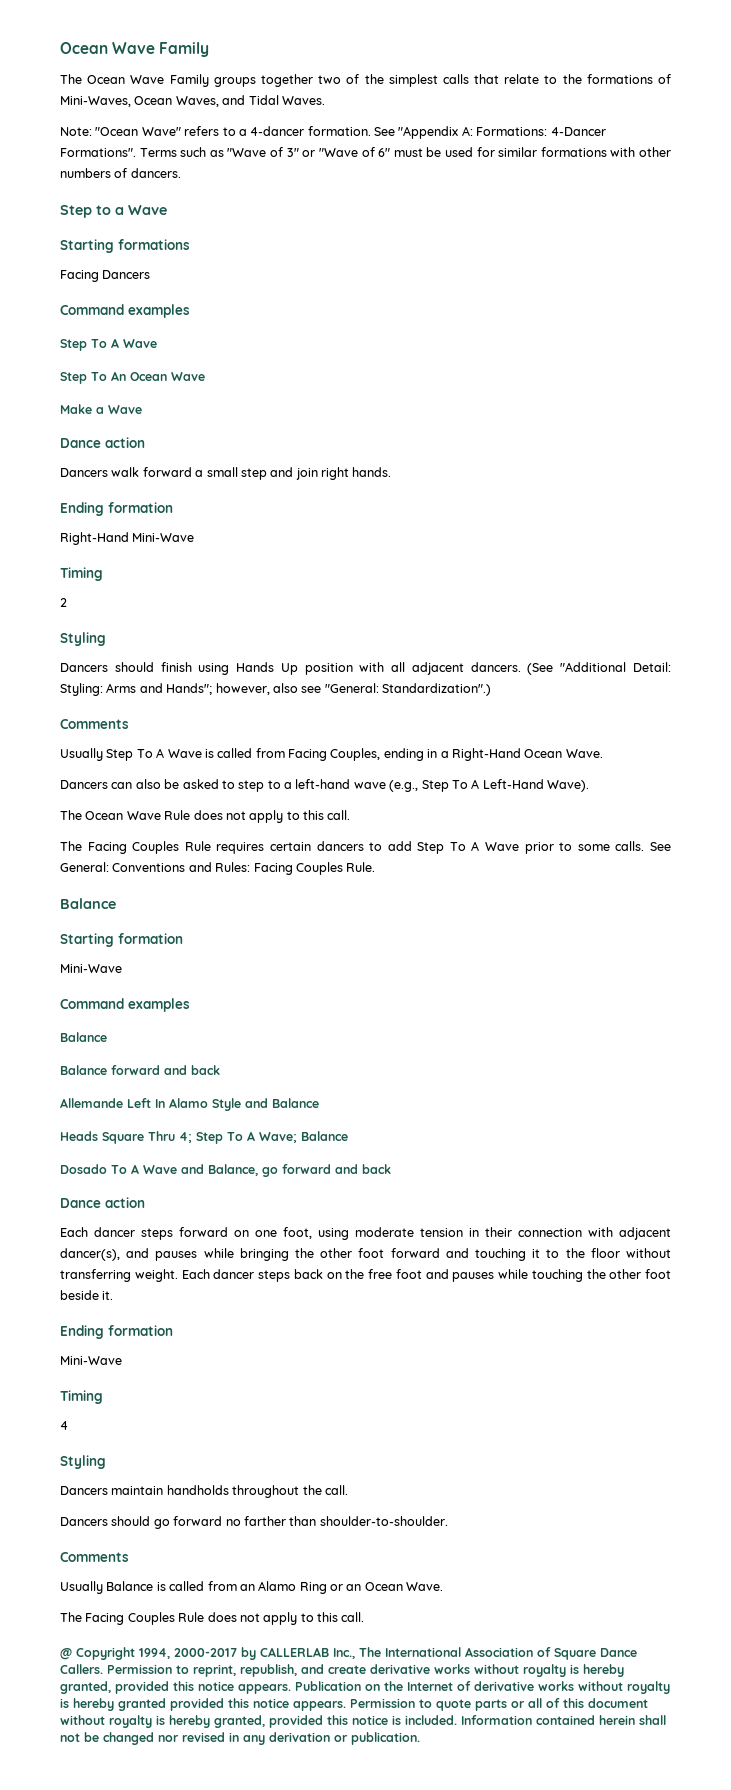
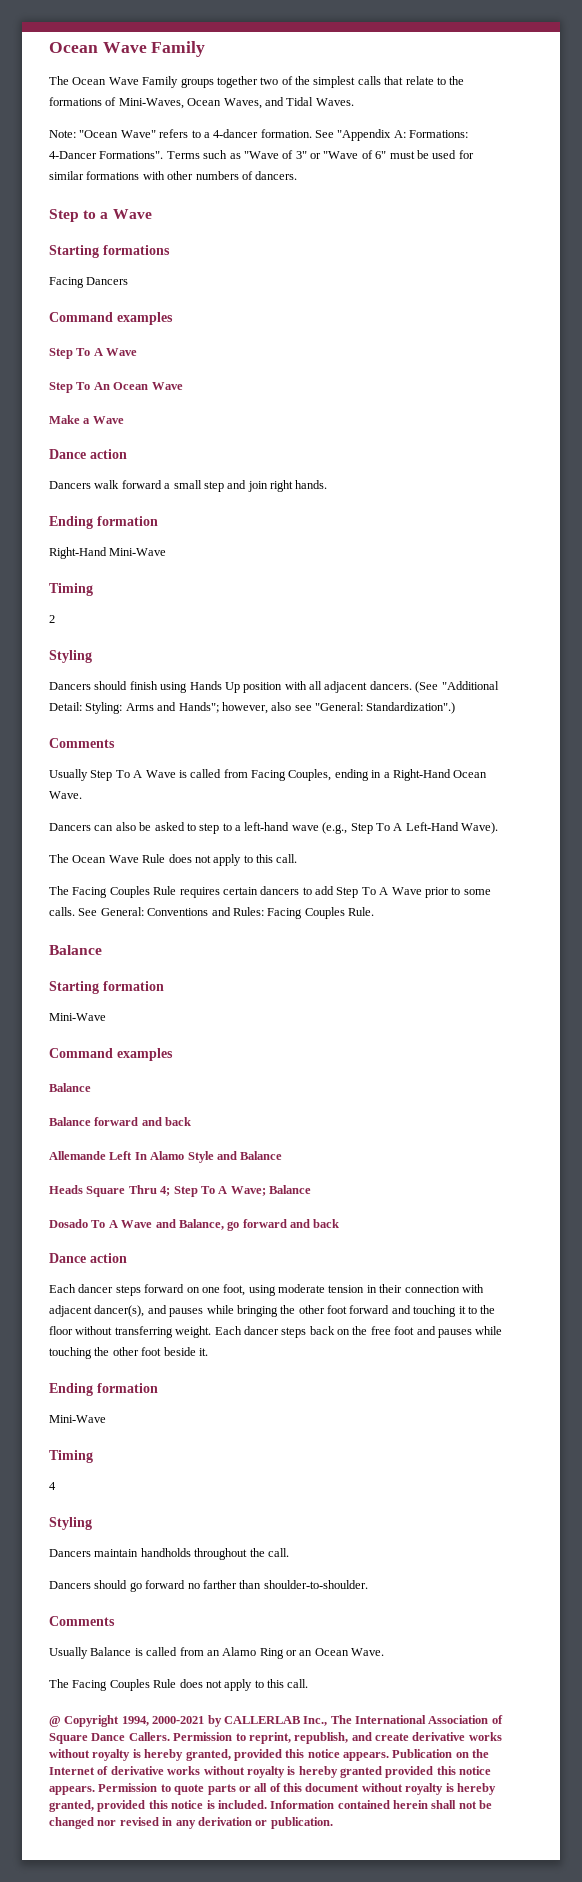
[174,1648,237,1657] 2000-2017 -> [152,1716,205,1724] 2000-2021

